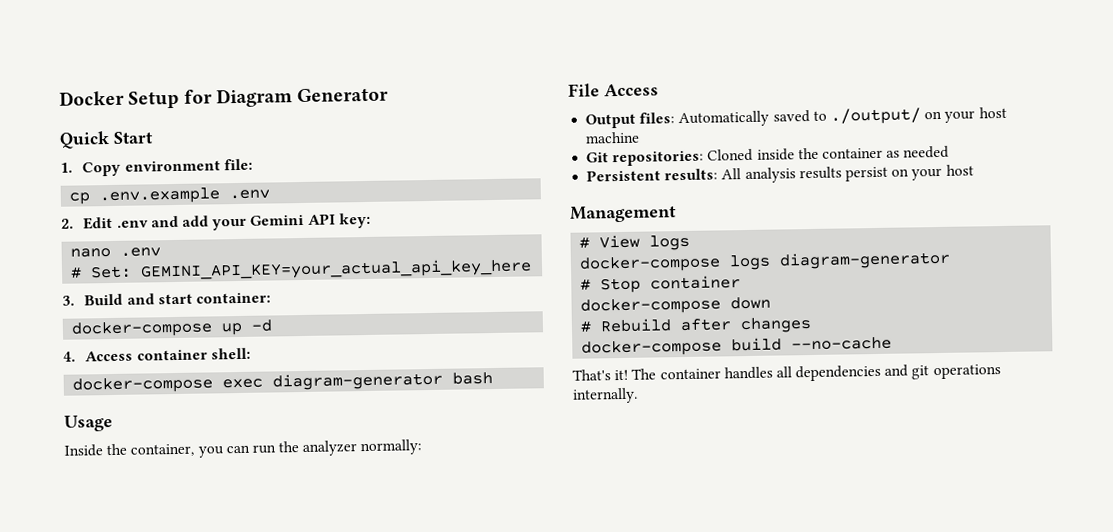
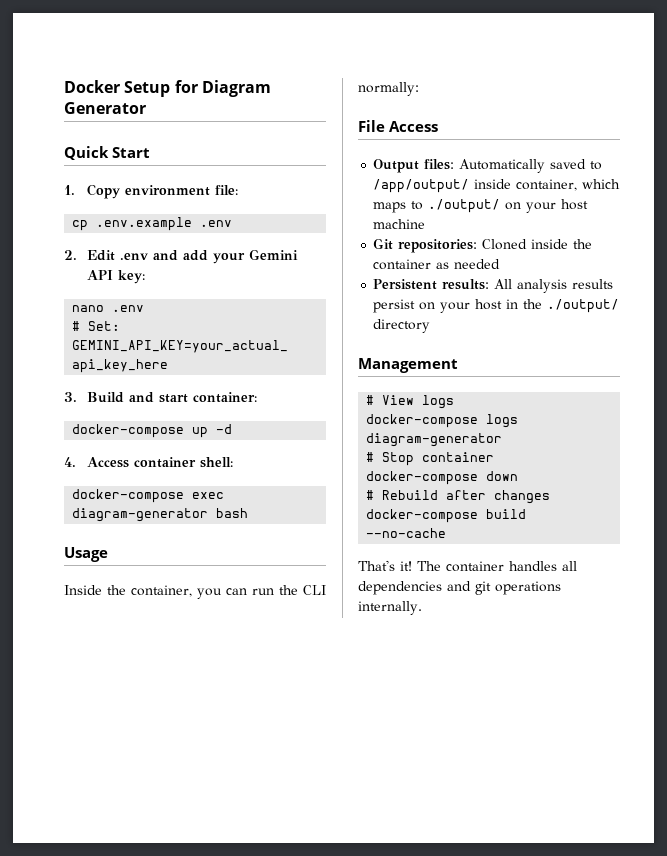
[302,440,358,457] analyzer -> [303,585,326,595] CLI
(827, 115) none -> [373,179,621,193] [373,201,424,213] /app/output/ inside container, which maps to
(974, 170) none -> [506,299,620,313] [373,319,431,333] in the ./output/ directory

